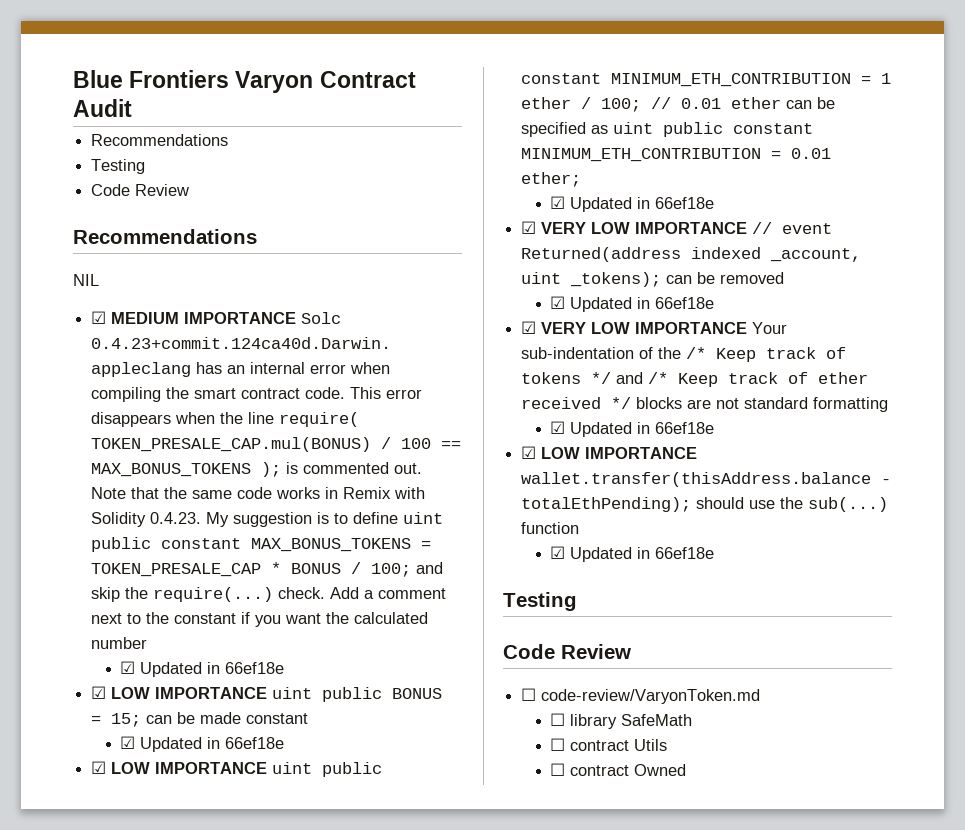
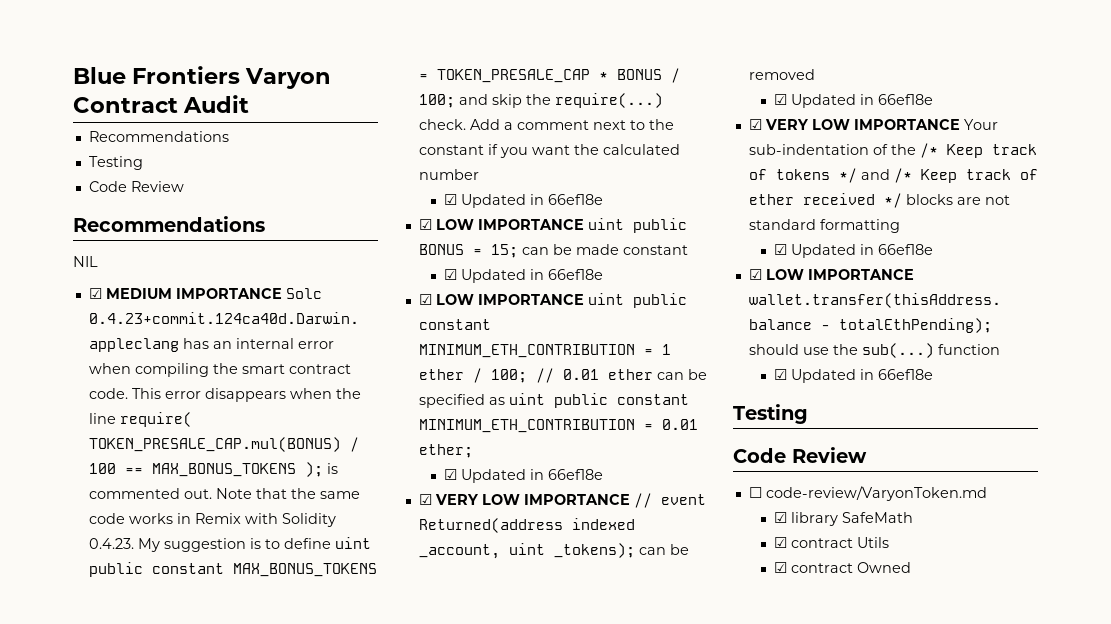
[550,713,566,726] ☐ -> [773,512,787,523] ☑
[550,738,566,751] ☐ -> [773,537,787,548] ☑
[550,763,566,776] ☐ -> [773,562,787,573] ☑

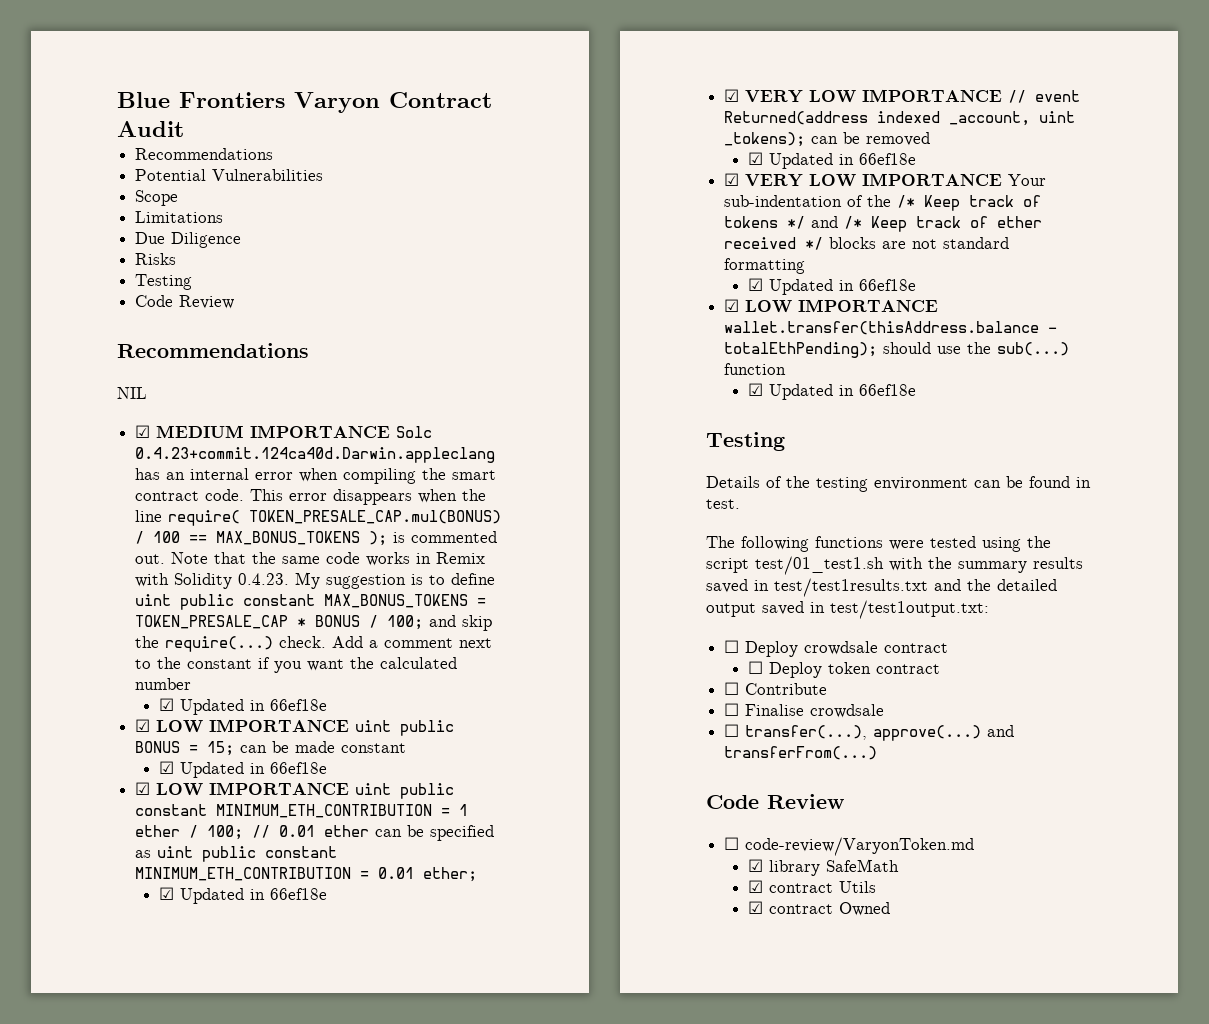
(229, 136) none -> [135,169,324,181] [135,190,179,206] [135,211,224,223] [135,232,242,248] [135,253,177,265] // Potential Vulnerabilities // Scope // Limitations // Due Diligence // Risks
(808, 414) none -> [706,476,1091,492] [706,499,740,509] [706,536,1051,552] [706,556,1083,575] [706,578,1057,597] [706,600,989,619] [724,640,949,657] [747,661,940,678] [724,682,828,695] [724,703,885,718] [724,724,1015,741] [724,746,878,760] // Details of the testing environment can be found in test. // The following functions were tested using the script test/01_test1.sh with the summary results saved in test/test1results.txt and the detailed output saved in test/test1output.txt: // ☐ Deploy crowdsale contract // ☐ Deploy token contract // ☐ Contribute // ☐ Finalise crowdsale // ☐ transfer(...), approve(...) and transferFrom(...)

